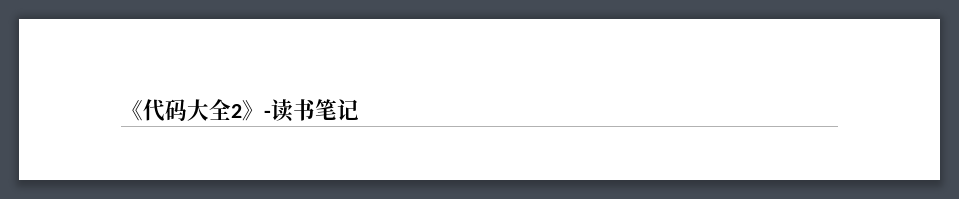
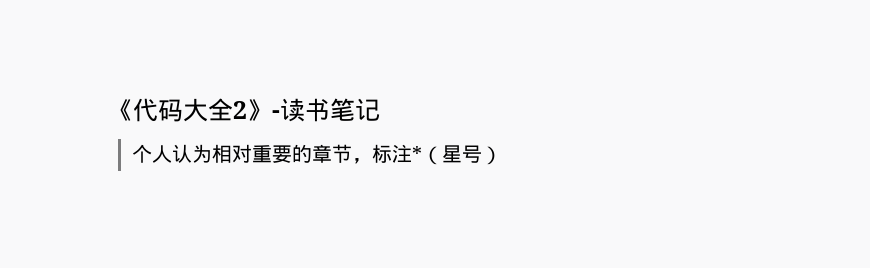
(359, 110) none -> [132,144,503,165] // 个人认为相对重要的章节，标注*（星号）

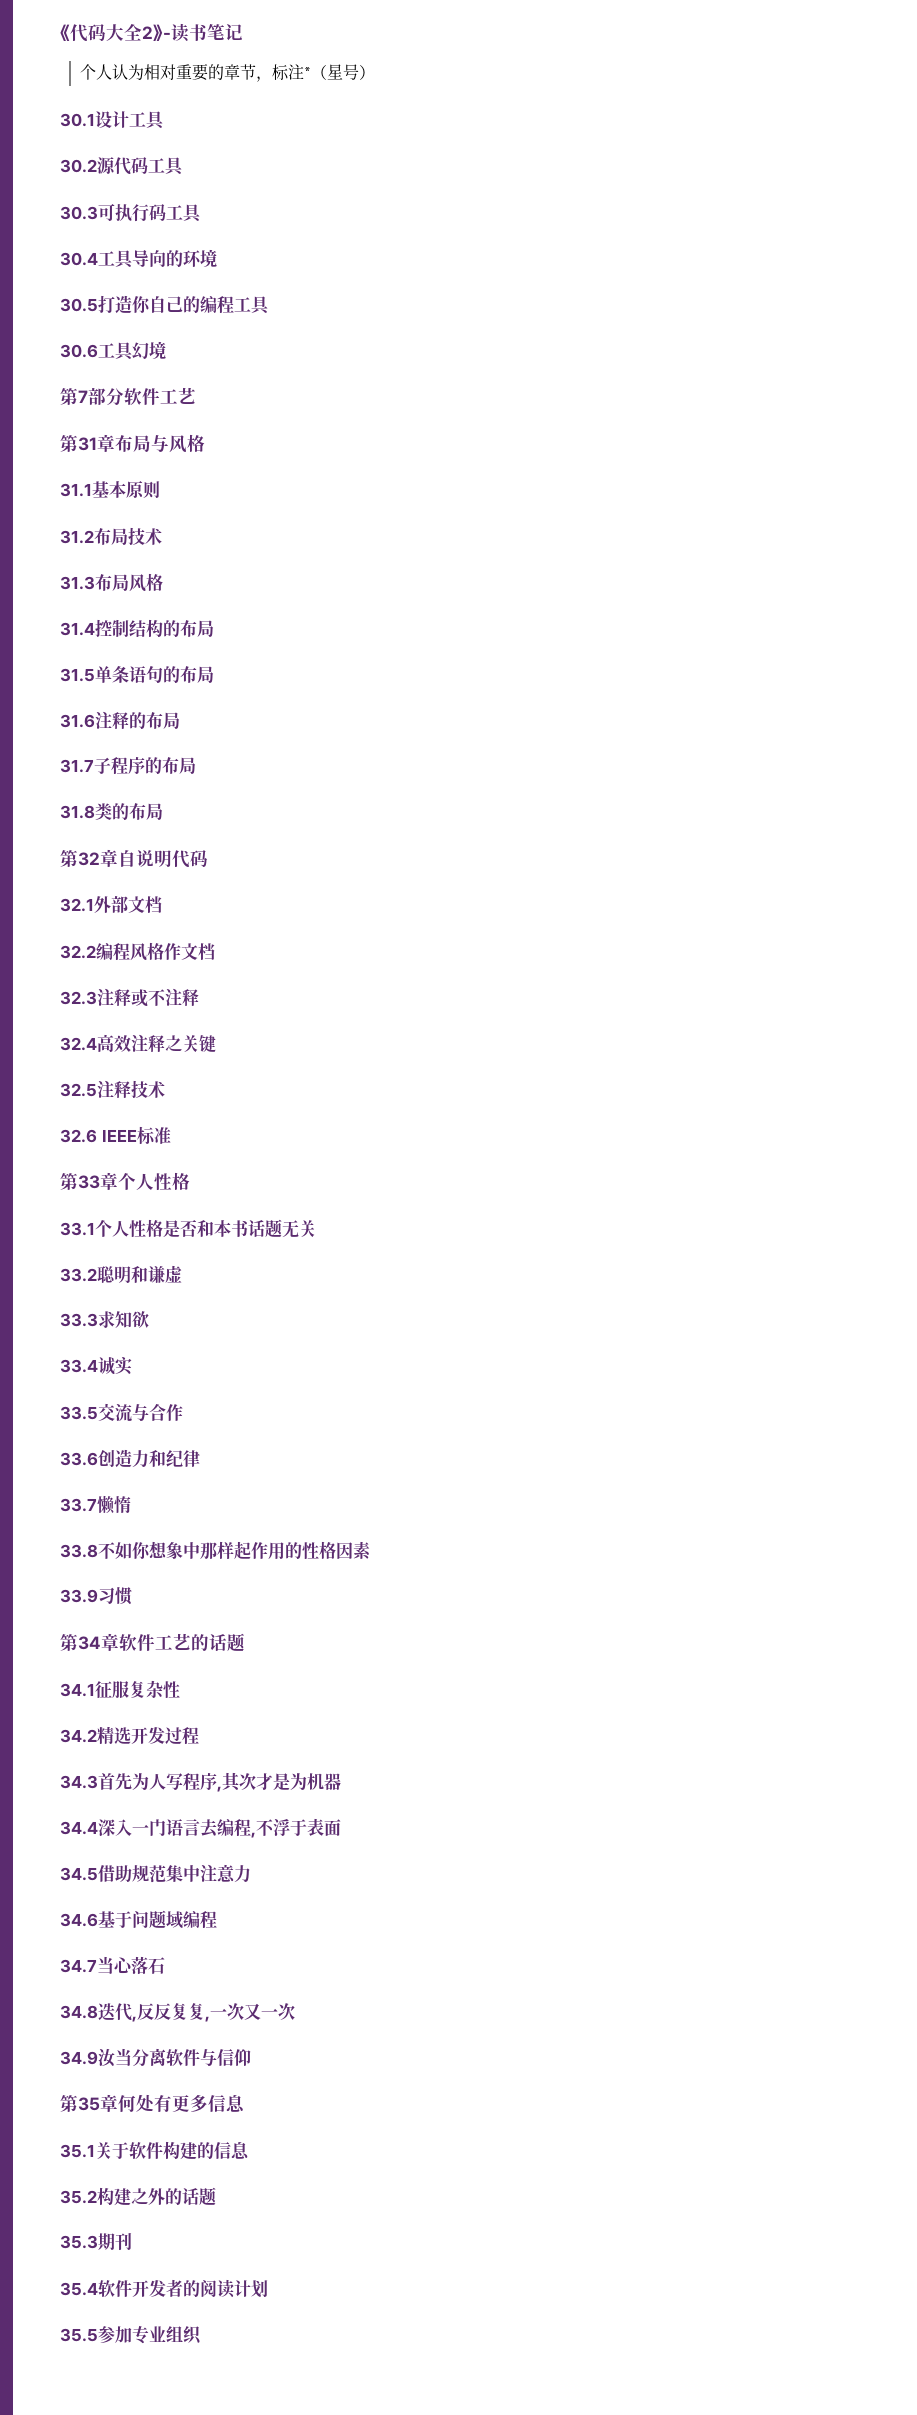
(503, 155) none -> [60,111,165,130] [60,157,184,176] [60,203,202,223] [60,249,217,269] [60,295,270,315] [60,341,166,361] [60,387,196,406] [60,434,205,453] [60,481,160,499] [60,527,162,545] [60,573,163,592] [60,619,214,638] [60,665,214,684] [60,711,180,729] [60,757,196,775] [60,803,163,820] [60,849,208,868] [60,896,162,913] [60,942,215,961] [60,988,199,1007] [60,1034,216,1053] [60,1080,165,1098] [60,1126,171,1145] [60,1172,190,1191] [60,1219,316,1238] [60,1265,182,1283] [60,1311,149,1328] [60,1357,133,1375] [60,1403,183,1422] [60,1449,200,1468] [60,1495,131,1514] [60,1541,371,1560] [60,1587,132,1605] [60,1633,245,1652] [60,1680,180,1699] [60,1726,199,1745] [60,1772,341,1792] [60,1818,341,1838] [60,1864,251,1883] [60,1910,217,1929] [60,1956,165,1975] [60,2002,295,2022] [60,2048,251,2067] [60,2094,245,2113] [60,2141,250,2160] [60,2187,216,2206] [60,2233,132,2251] [60,2279,268,2298] [60,2325,202,2345] // 30.1设计工具 // 30.2源代码工具 // 30.3可执行码工具 // 30.4工具导向的环境 // 30.5打造你自己的编程工具 // 30.6工具幻境 // 第7部分软件工艺 // 第31章布局与风格 // 31.1基本原则 // 31.2布局技术 // 31.3布局风格 // 31.4控制结构的布局 // 31.5单条语句的布局 // 31.6注释的布局 // 31.7子程序的布局 // 31.8类的布局 // 第32章自说明代码 // 32.1外部文档 // 32.2编程风格作文档 // 32.3注释或不注释 // 32.4高效注释之关键 // 32.5注释技术 // 32.6 IEEE标准 // 第33章个人性格 // 33.1个人性格是否和本书话题无关 // 33.2聪明和谦虚 // 33.3求知欲 // 33.4诚实 // 33.5交流与合作 // 33.6创造力和纪律 // 33.7懒惰 // 33.8不如你想象中那样起作用的性格因素 // 33.9习惯 // 第34章软件工艺的话题 // 34.1征服复杂性 // 34.2精选开发过程 // 34.3首先为人写程序,其次才是为机器 // 34.4深入一门语言去编程,不浮于表面 // 34.5借助规范集中注意力 // 34.6基于问题域编程 // 34.7当心落石 // 34.8迭代,反反复复,一次又一次 // 34.9汝当分离软件与信仰 // 第35章何处有更多信息 // 35.1关于软件构建的信息 // 35.2构建之外的话题 // 35.3期刊 // 35.4软件开发者的阅读计划 // 35.5参加专业组织

